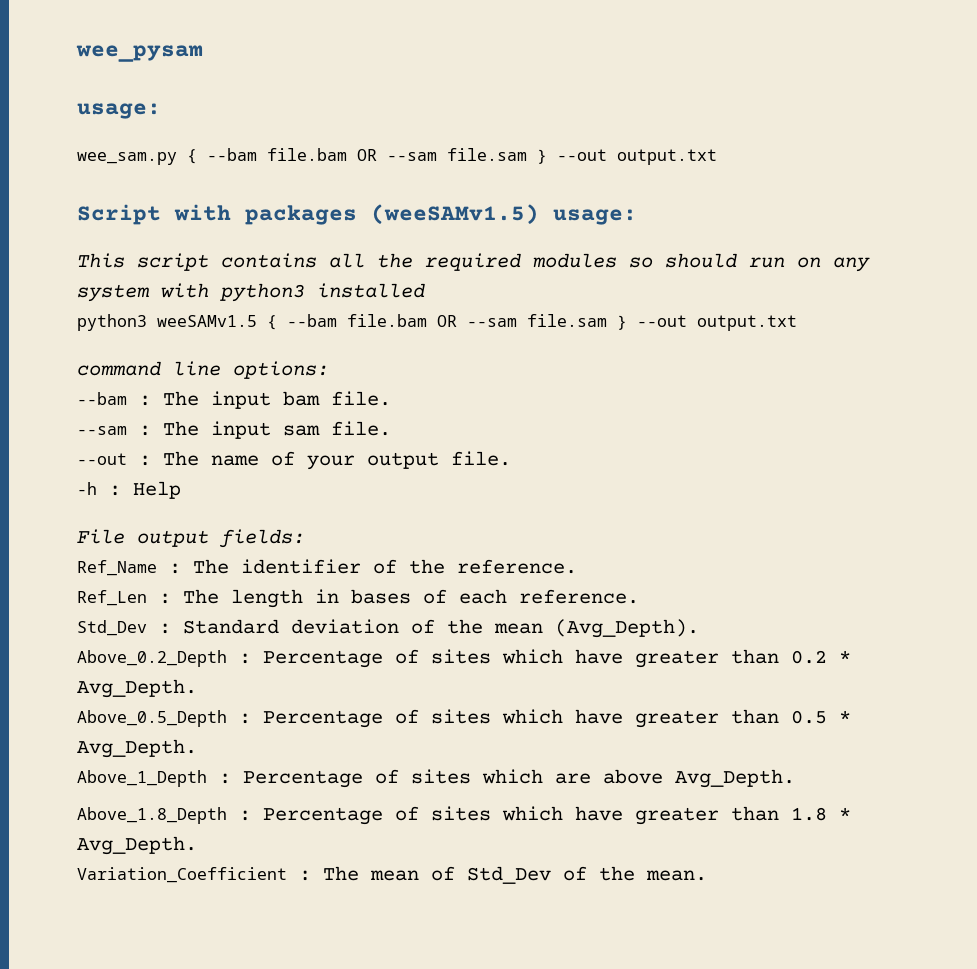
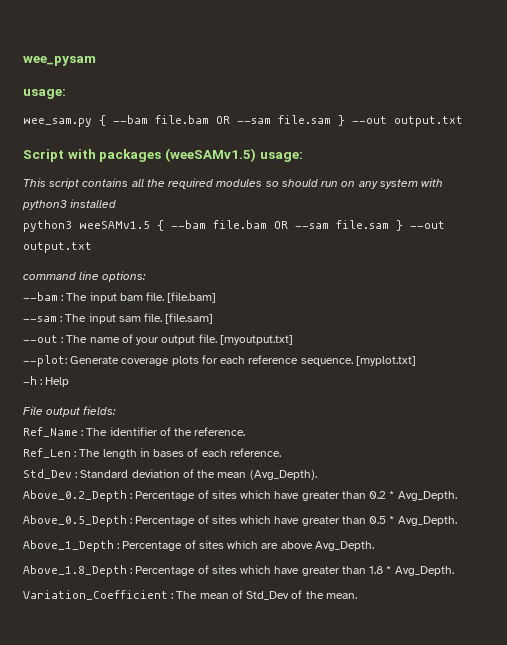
(391, 398) none -> [167,292,217,303] [file.bam]
(391, 428) none -> [165,313,214,324] [file.sam]
(511, 458) none -> [219,335,293,345] [23,355,416,367] [myoutput.txt] // --plot: Generate coverage plots for each reference sequence. [myplot.txt]

